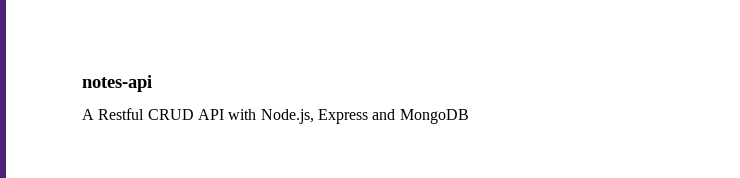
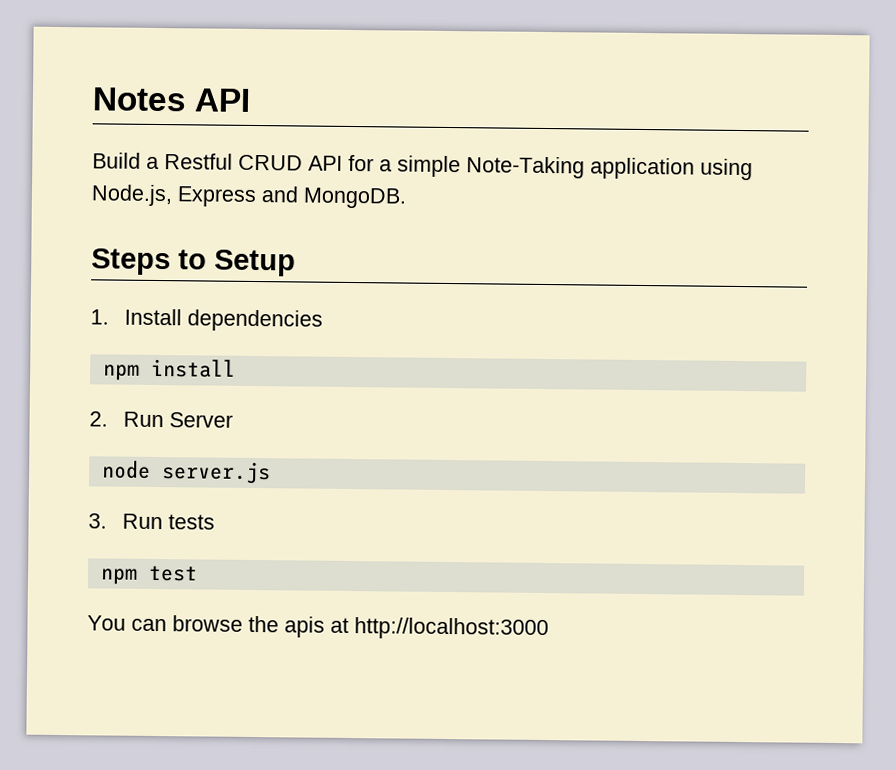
[82,75,152,92] [82,108,469,124] notes-api // A Restful CRUD API with Node.js, Express and MongoDB -> [92,87,252,112] [92,152,753,181] [91,184,407,209] [91,248,296,277] [90,308,323,332] [102,358,236,381] [89,411,233,428] [101,460,271,485] [88,513,215,530] [99,565,198,585] [87,615,549,641] Notes API // Build a Restful CRUD API for a simple Note-Taking application using Node.js, Express and MongoDB. // Steps to Setup // 1. Install dependencies // npm install // 2. Run Server // node server.js // 3. Run tests // npm test // You can browse the apis at http://localhost:3000

